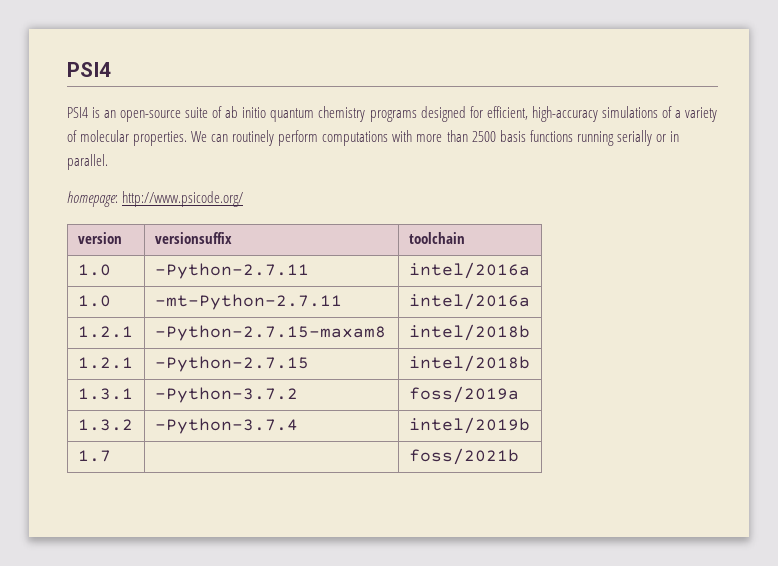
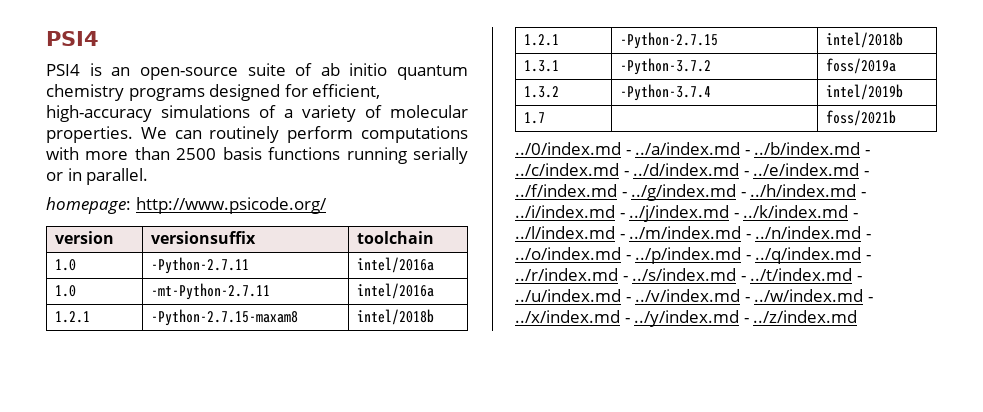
(519, 456) none -> [515,142,870,155] [515,163,869,176] [515,184,866,201] [515,205,858,222] [515,226,871,239] [515,247,871,264] [515,268,862,281] [515,289,873,302] [515,310,858,327] // ../0/index.md - ../a/index.md - ../b/index.md - ../c/index.md - ../d/index.md - ../e/index.md - ../f/index.md - ../g/index.md - ../h/index.md - ../i/index.md - ../j/index.md - ../k/index.md - ../l/index.md - ../m/index.md - ../n/index.md - ../o/index.md - ../p/index.md - ../q/index.md - ../r/index.md - ../s/index.md - ../t/index.md - ../u/index.md - ../v/index.md - ../w/index.md - ../x/index.md - ../y/index.md - ../z/index.md

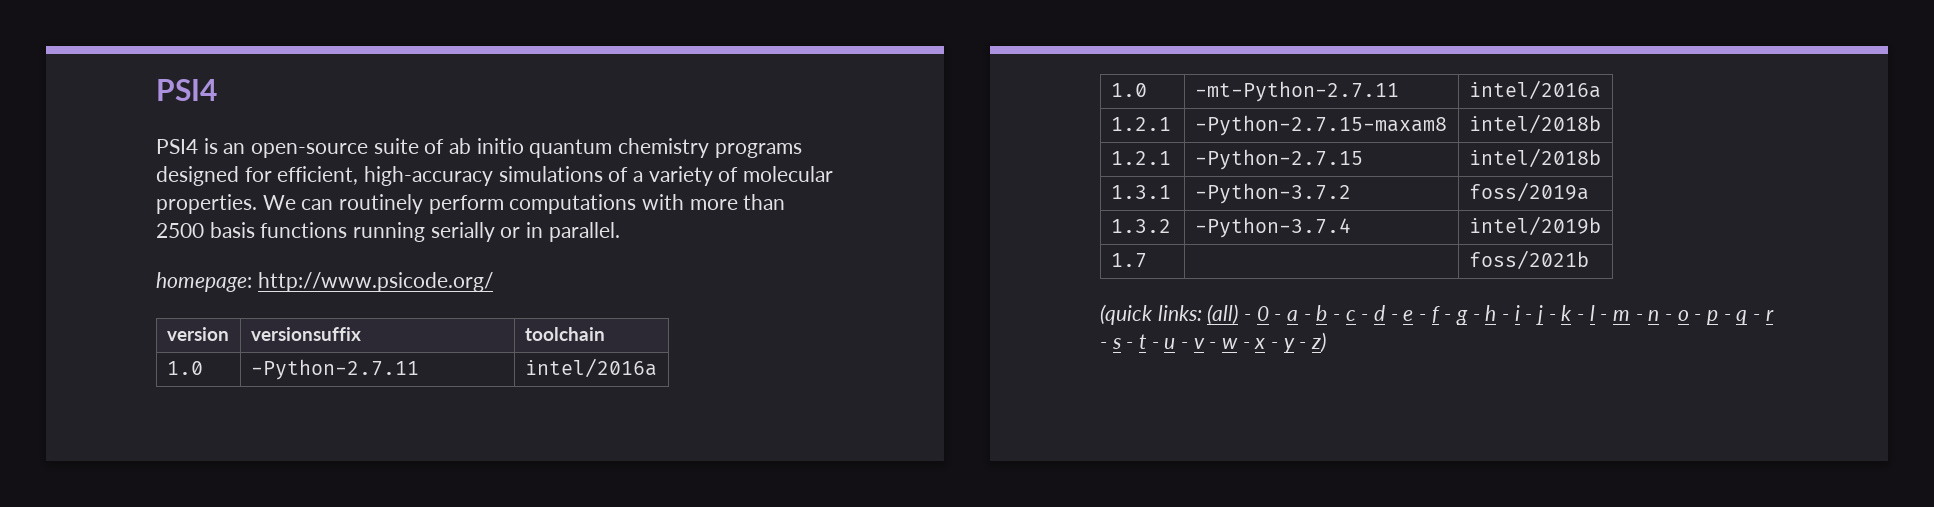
[515,142,870,155] [515,163,869,176] [515,184,866,201] [515,205,858,222] [515,226,871,239] [515,247,871,264] [515,268,862,281] [515,289,873,302] [515,310,858,327] ../0/index.md - ../a/index.md - ../b/index.md - ../c/index.md - ../d/index.md - ../e/index.md - ../f/index.md - ../g/index.md - ../h/index.md - ../i/index.md - ../j/index.md - ../k/index.md - ../l/index.md - ../m/index.md - ../n/index.md - ../o/index.md - ../p/index.md - ../q/index.md - ../r/index.md - ../s/index.md - ../t/index.md - ../u/index.md - ../v/index.md - ../w/index.md - ../x/index.md - ../y/index.md - ../z/index.md -> [1100,304,1774,325] [1100,332,1327,353] (quick links: (all) - 0 - a - b - c - d - e - f - g - h - i - j - k - l - m - n - o - p - q - r - s - t - u - v - w - x - y - z)

